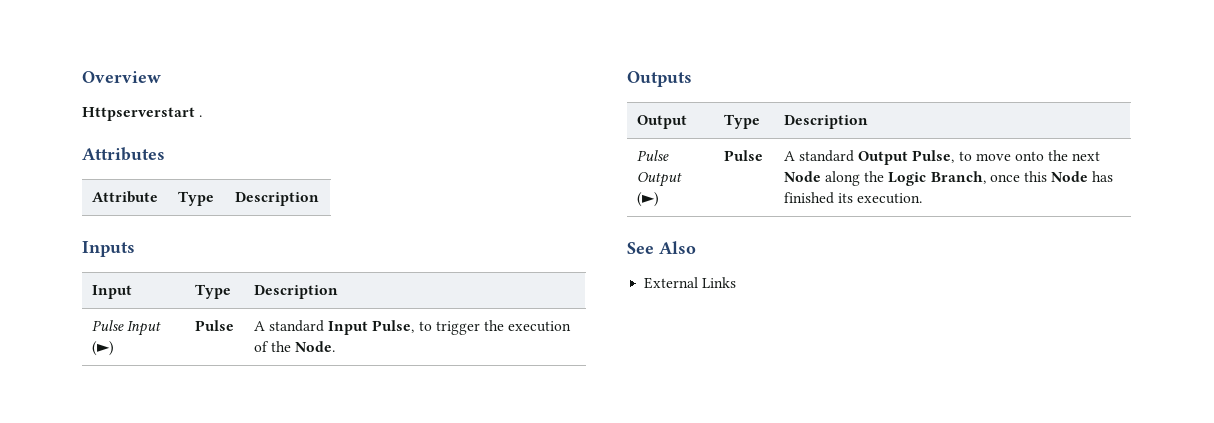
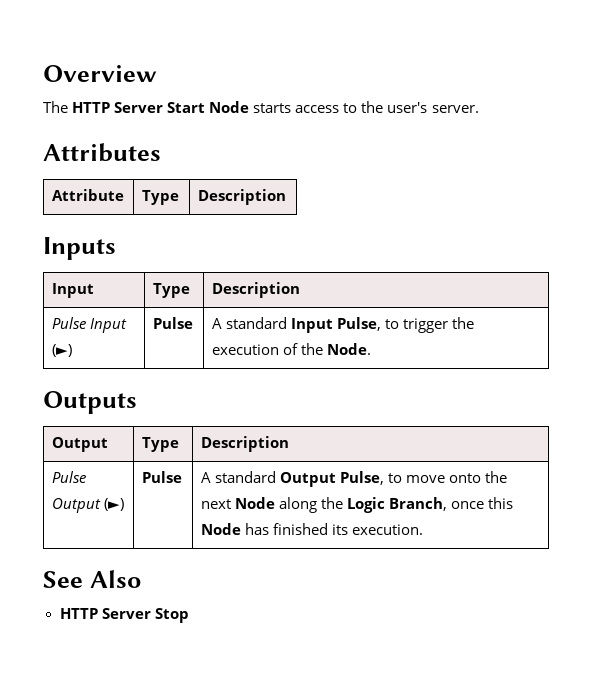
[82,107,203,121] Httpserverstart . -> [43,101,479,113] The HTTP Server Start Node starts access to the user's server.
[644,277,737,289] External Links -> [59,608,189,623] HTTP Server Stop

